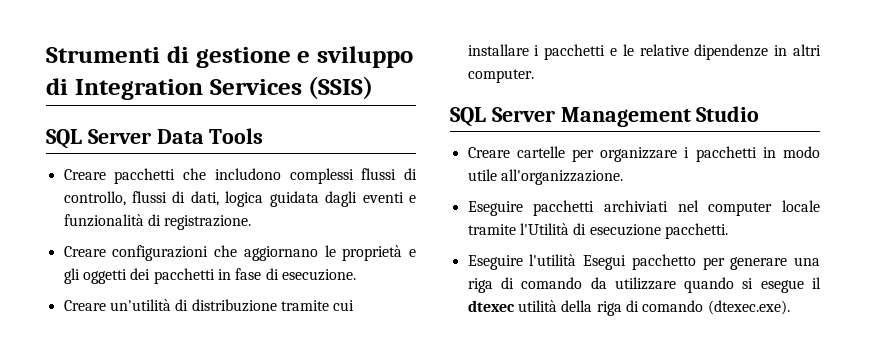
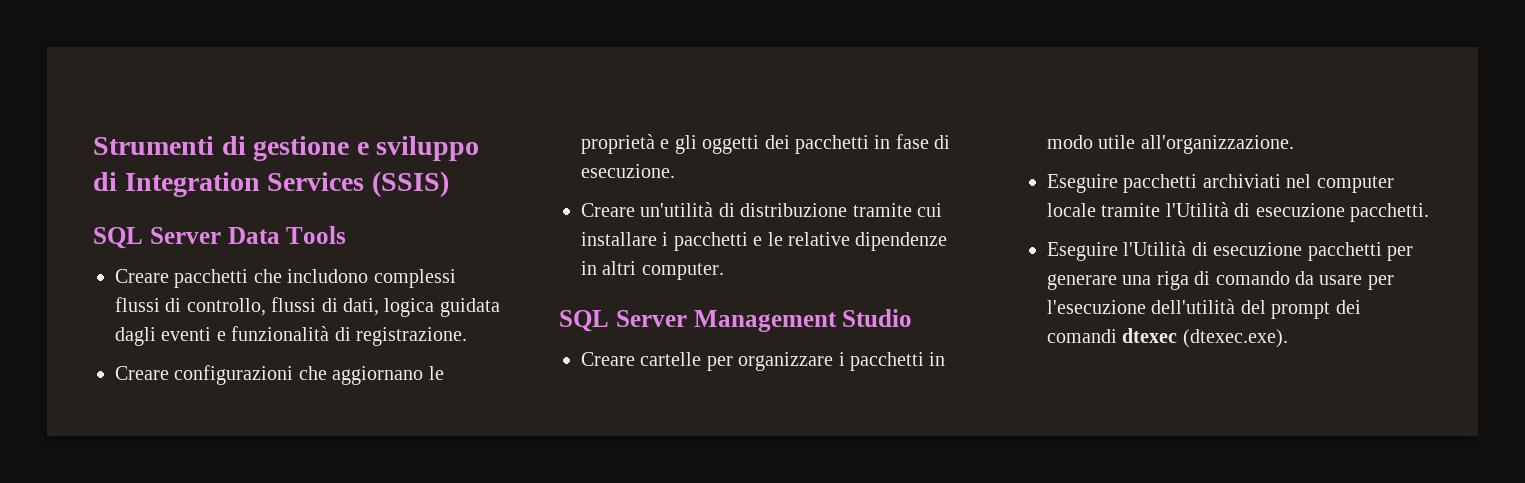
[529,254,696,270] l'utilità Esegui pacchetto -> [1123,241,1382,261] l'Utilità di esecuzione pacchetti
[614,277,821,293] [467,300,704,316] utilizzare quando si esegue il dtexec utilità della riga di comando -> [1319,275,1394,290] [1047,299,1361,319] [1047,328,1178,343] usare per l'esecuzione dell'utilità del prompt dei comandi dtexec

